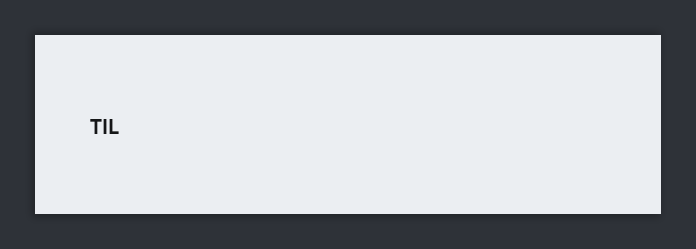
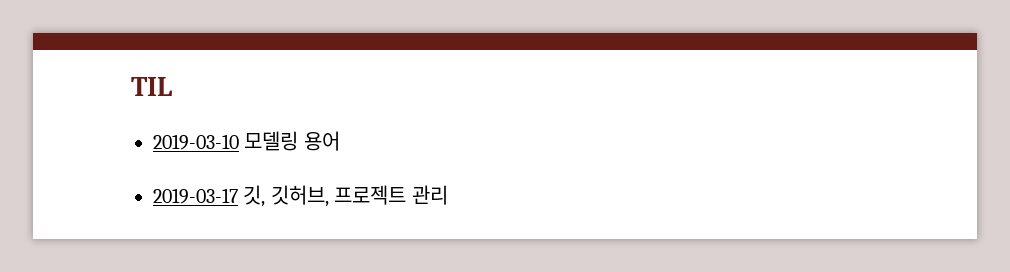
(119, 126) none -> [153,131,340,151] [153,185,448,207] // 2019-03-10 모델링 용어 // 2019-03-17 깃, 깃허브, 프로젝트 관리

